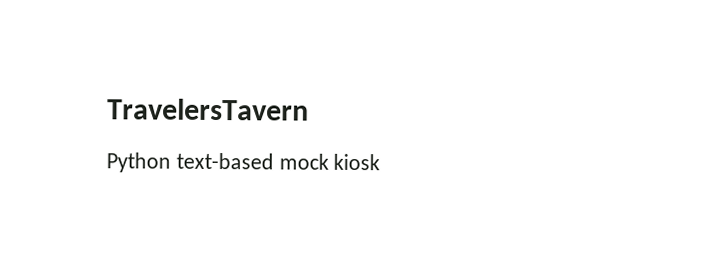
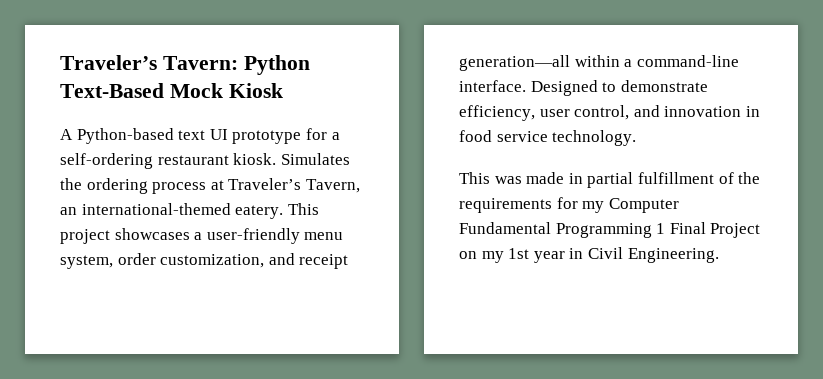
[107,98,309,121] [106,152,381,173] TravelersTavern // Python text-based mock kiosk -> [60,55,310,75] [60,83,283,98] [60,128,340,144] [60,153,350,169] [60,178,360,194] [60,203,319,219] [60,228,344,244] [60,253,349,269] [459,55,739,71] [459,80,708,96] [459,105,760,121] [459,130,637,146] [459,172,761,188] [459,197,679,213] [459,222,761,238] [459,247,719,263] Traveler’s Tavern: Python Text-Based Mock Kiosk // A Python-based text UI prototype for a self-ordering restaurant kiosk. Simulates the ordering process at Traveler’s Tavern, an international-themed eatery. This project showcases a user-friendly menu system, order customization, and receipt generation—all within a command-line interface. Designed to demonstrate efficiency, user control, and innovation in food service technology. // This was made in partial fulfillment of the requirements for my Computer Fundamental Programming 1 Final Project on my 1st year in Civil Engineering.

